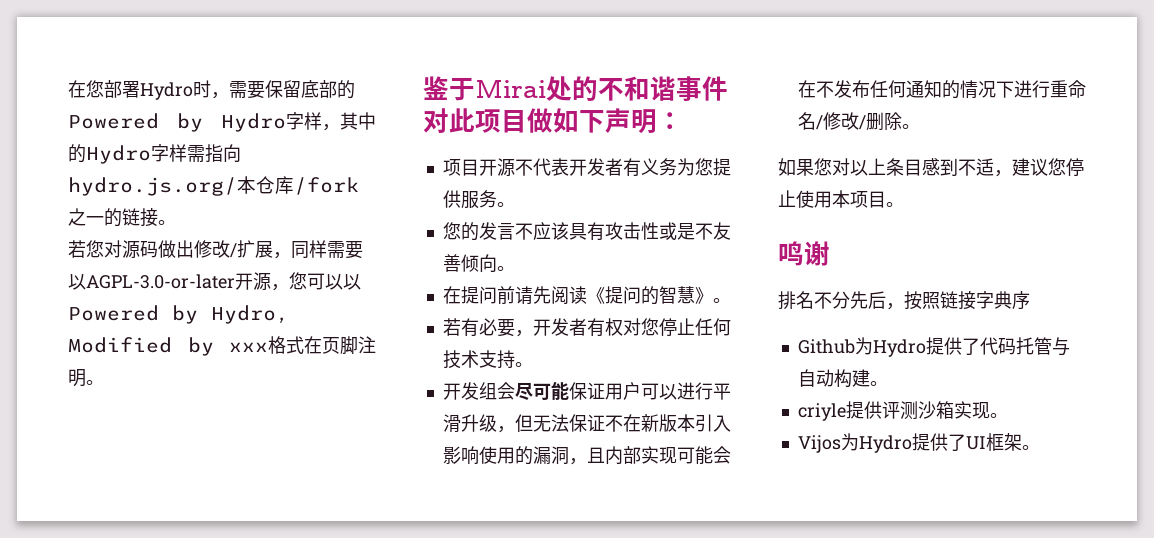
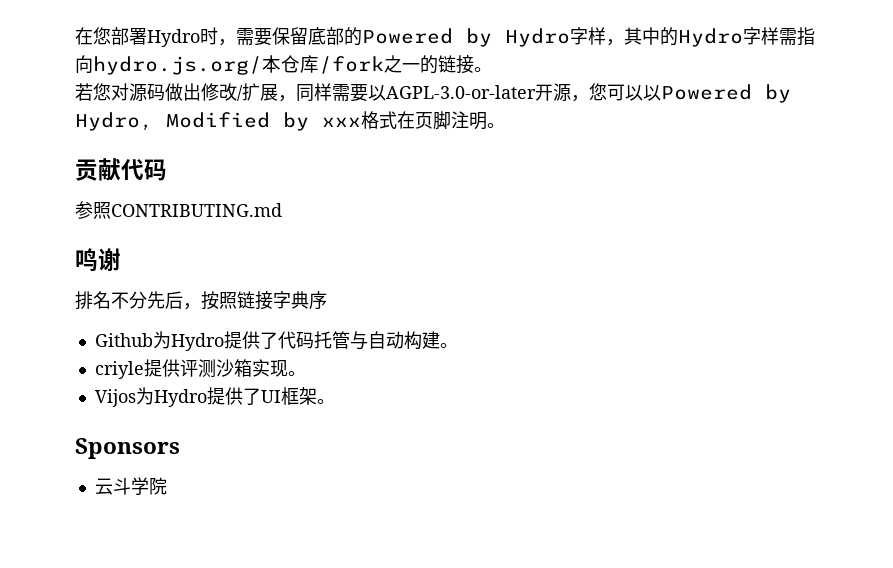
[423,76,728,101] [423,108,683,134] [442,158,731,177] [442,190,515,209] [442,222,731,241] [442,254,515,272] [442,286,731,305] [442,318,731,337] [442,350,533,369] [442,382,731,400] [442,414,731,433] [442,446,731,465] [797,80,1086,99] [797,112,920,131] [778,158,1084,177] [778,190,904,208] 鉴于Mirai处的不和谐事件对此项目做如下声明： // 项目开源不代表开发者有义务为您提供服务。 // 您的发言不应该具有攻击性或是不友善倾向。 // 在提问前请先阅读《提问的智慧》。 // 若有必要，开发者有权对您停止任何技术支持。 // 开发组会尽可能保证用户可以进行平滑升级，但无法保证不在新版本引入影响使用的漏洞，且内部实现可能会在不发布任何通知的情况下进行重命名/修改/删除。 // 如果您对以上条目感到不适，建议您停止使用本项目。 -> [75,158,167,181] [75,201,282,219] 贡献代码 // 参照CONTRIBUTING.md
(1040, 447) none -> [75,438,180,459] [94,477,167,495] // Sponsors // 云斗学院

